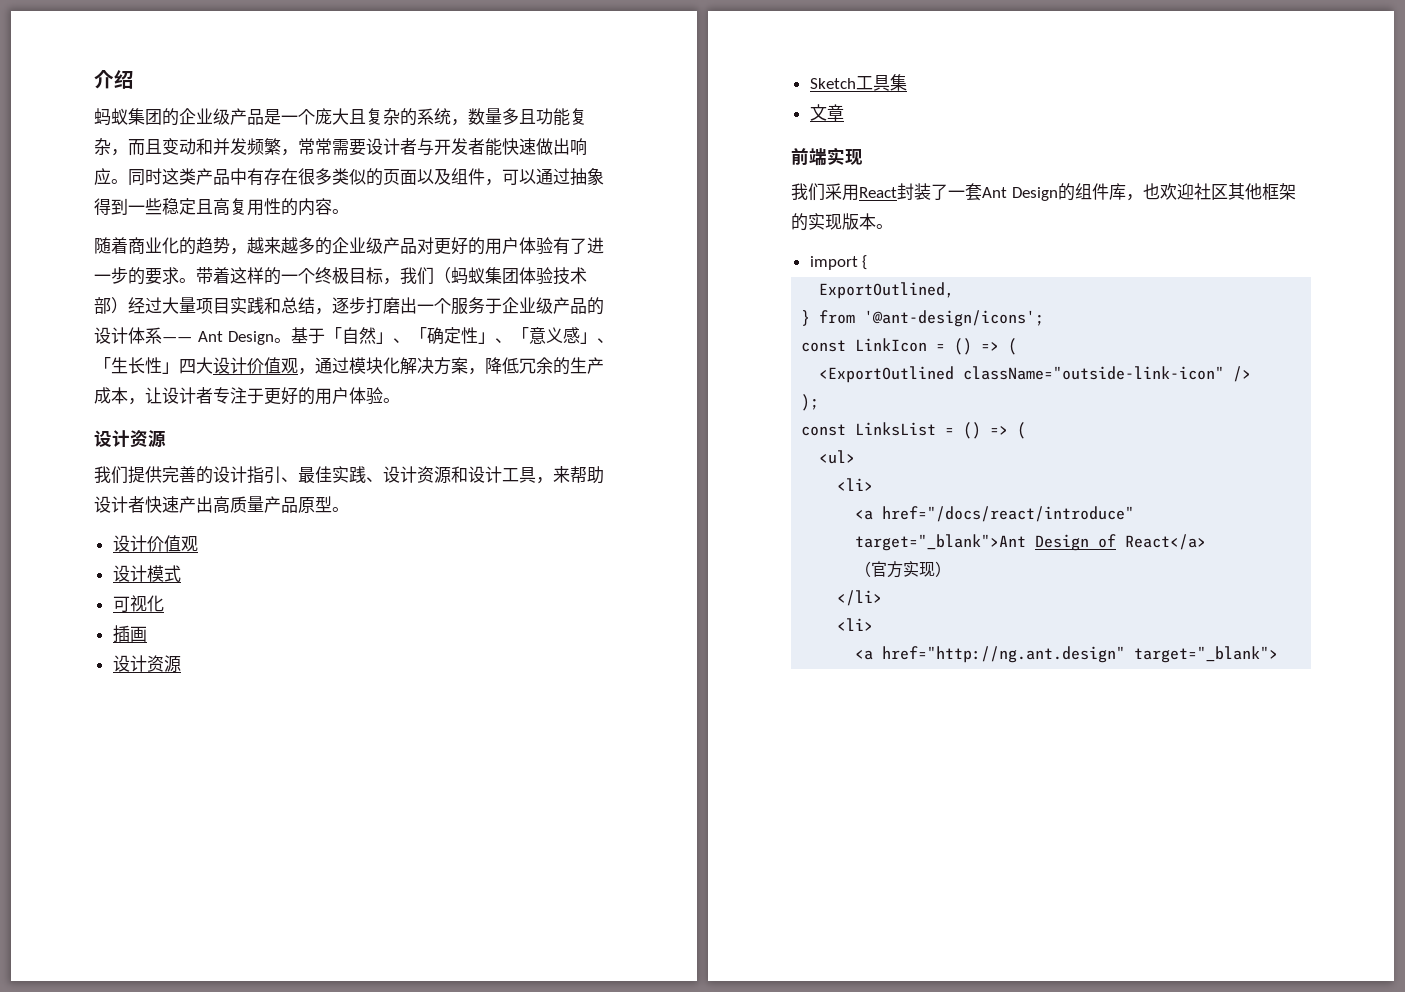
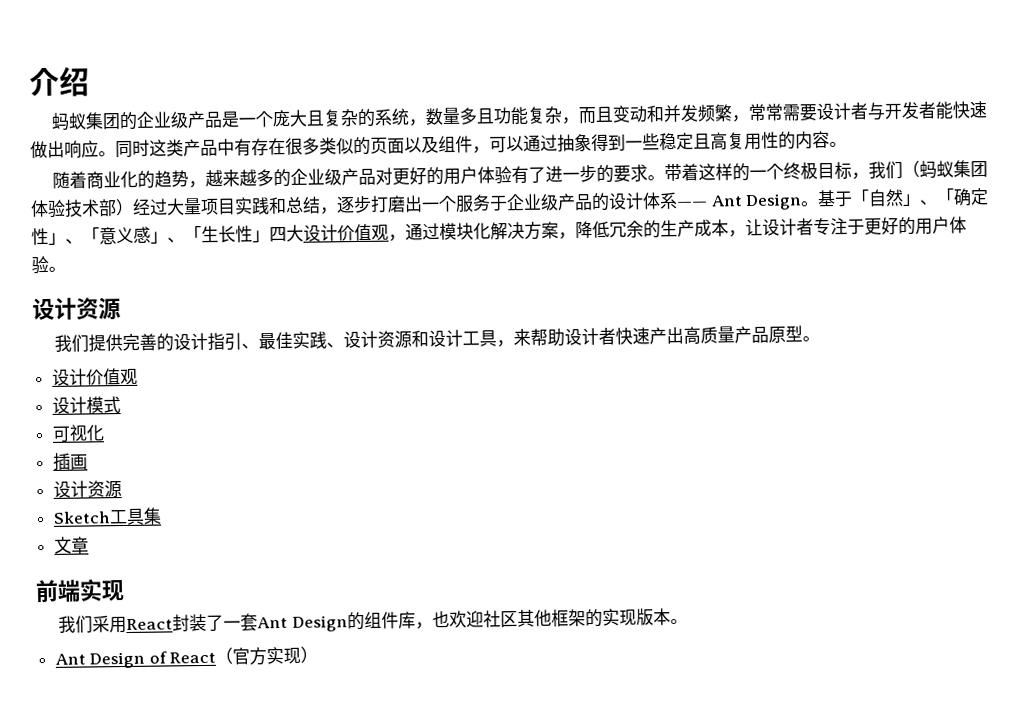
[809,255,868,270] [819,282,955,299] [801,310,1045,327] [801,338,1018,355] [819,366,1252,383] [801,394,820,411] [801,422,1027,439] [819,450,856,464] [837,478,874,491] [855,506,1135,522] [855,534,1027,551] import { // ExportOutlined, // } from '@ant-design/icons'; // const LinkIcon = () => ( // <ExportOutlined className="outside-link-icon" /> // ); // const LinksList = () => ( // <ul> // <li> // <a href="/docs/react/introduce" target="_blank">Ant -> [54,653,86,665] Ant
[1125,534,1207,550] React</a> // -> [169,651,217,664] React
[837,590,883,606] [837,618,874,631] [855,646,1279,663] // </li> // <li> // <a href="http://ng.ant.design" target="_blank"> -> (319, 655) none

